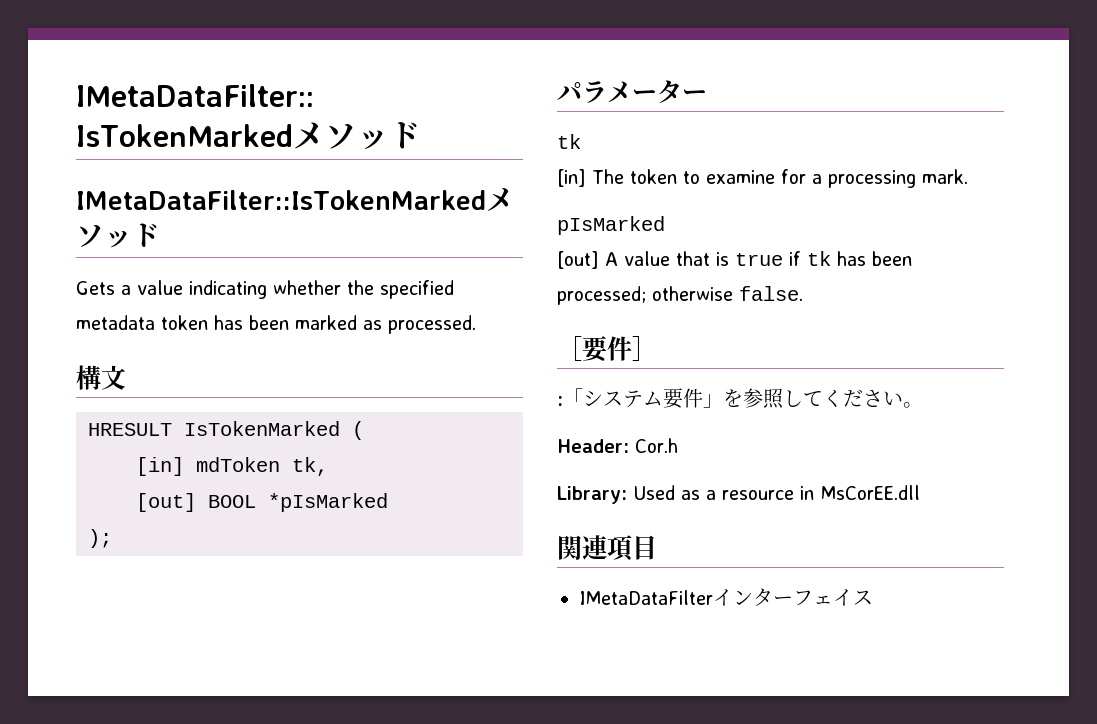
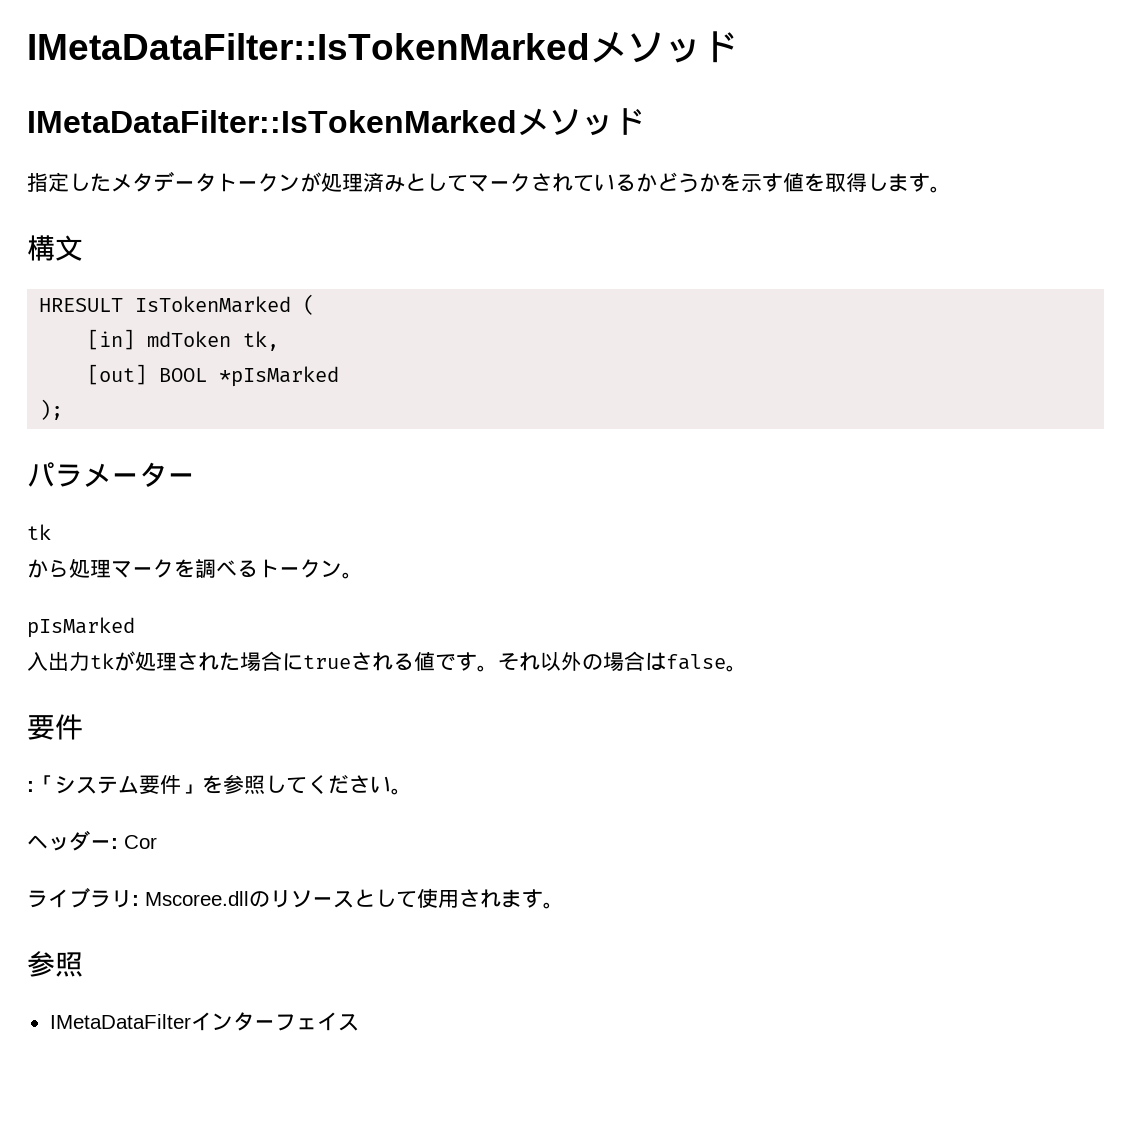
[76,280,454,299] [76,315,476,334] Gets a value indicating whether the specified metadata token has been marked as processed. -> [27,171,951,193] 指定したメタデータトークンが処理済みとしてマークされているかどうかを示す値を取得します。
[557,169,968,188] [557,216,665,235] [557,251,912,269] [557,286,803,305] [557,336,657,362] [in] The token to examine for a processing mark. // pIsMarked // [out] A value that is true if tk has been processed; otherwise false. // ［要件］ -> [27,559,363,579] [27,617,135,638] [27,651,747,672] [27,714,83,740] から処理マークを調べるトークン。 // pIsMarked // 入出力tkが処理された場合にtrueされる値です。それ以外の場合はfalse。 // 要件
[557,438,678,453] [557,485,920,504] [557,535,657,561] Header: Cor.h // Library: Used as a resource in MsCorEE.dll // 関連項目 -> [27,830,157,851] [27,888,564,909] [27,951,83,977] ヘッダー: Cor // ライブラリ: Mscoree.dllのリソースとして使用されます。 // 参照

